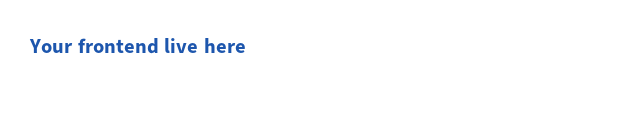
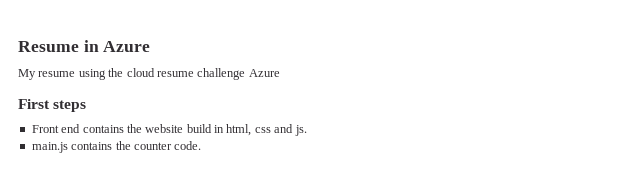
[29,38,246,54] Your frontend live here -> [18,40,151,52] [18,68,280,80] [18,99,87,112] [31,124,307,136] [31,141,202,153] Resume in Azure // My resume using the cloud resume challenge Azure // First steps // Front end contains the website build in html, css and js. // main.js contains the counter code.

